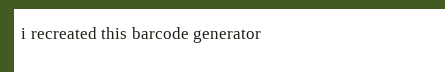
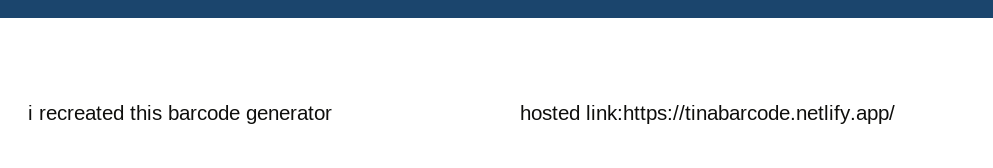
(262, 36) none -> [520,105,895,124] // hosted link:https://tinabarcode.netlify.app/

